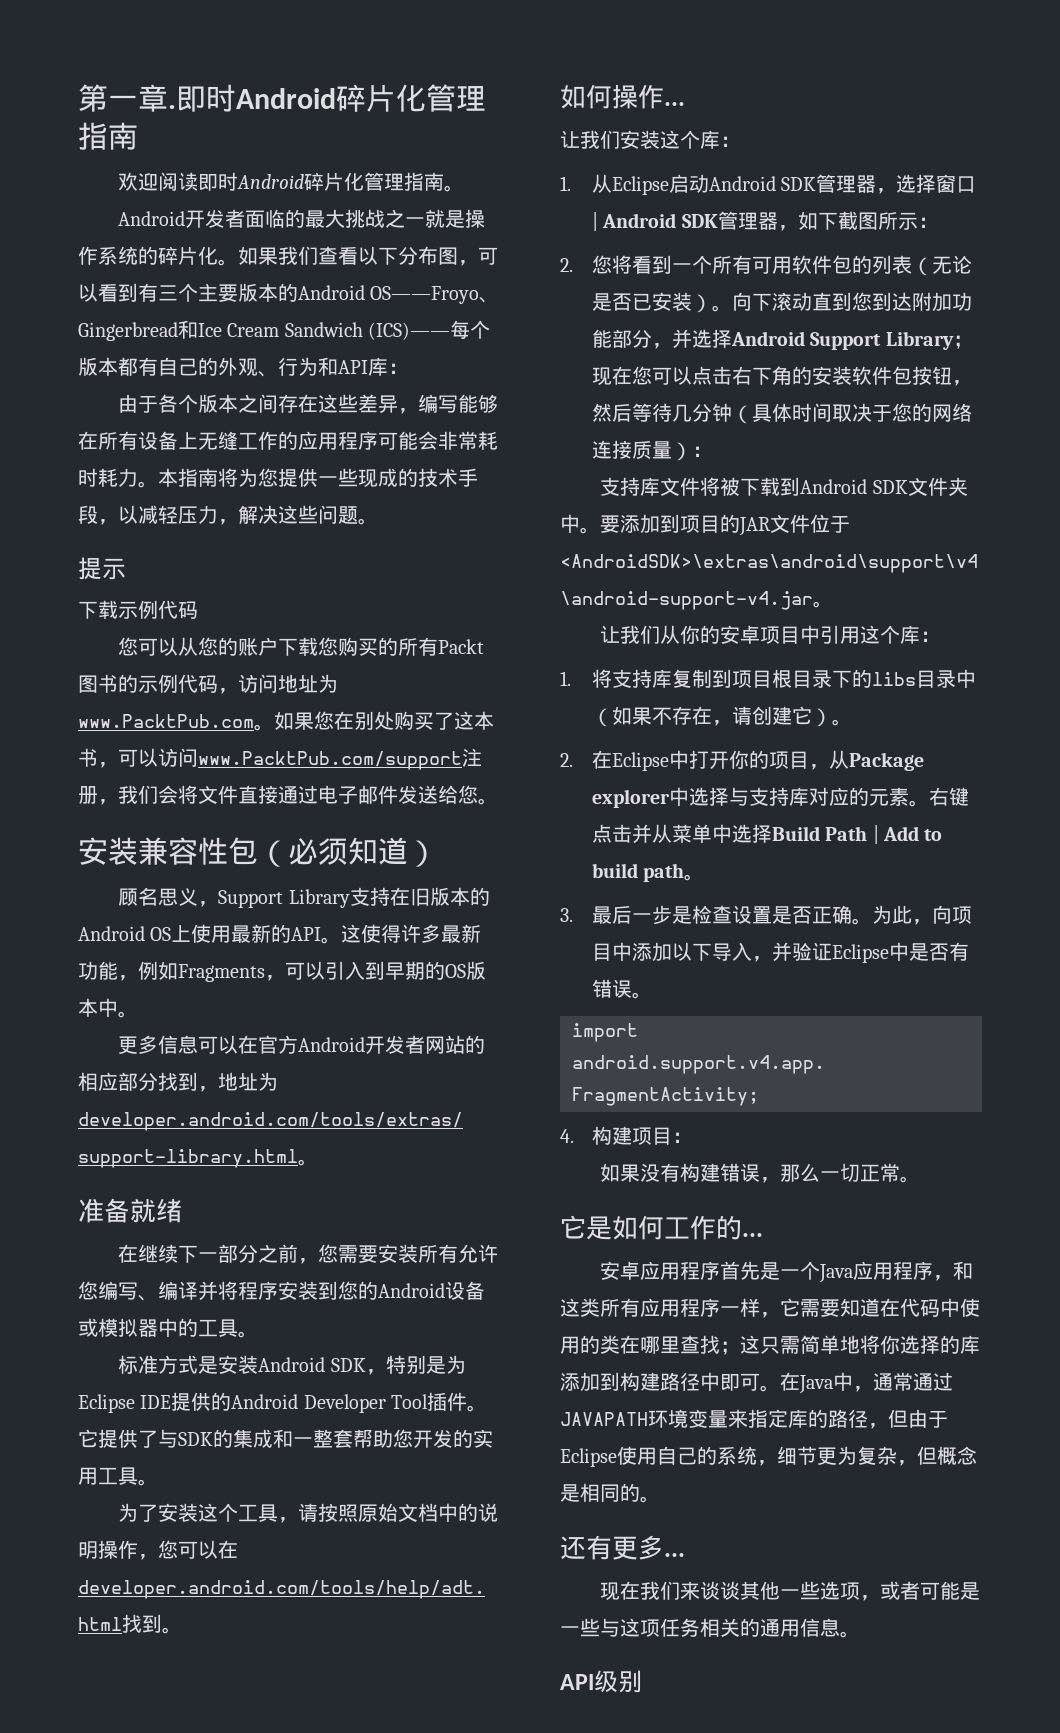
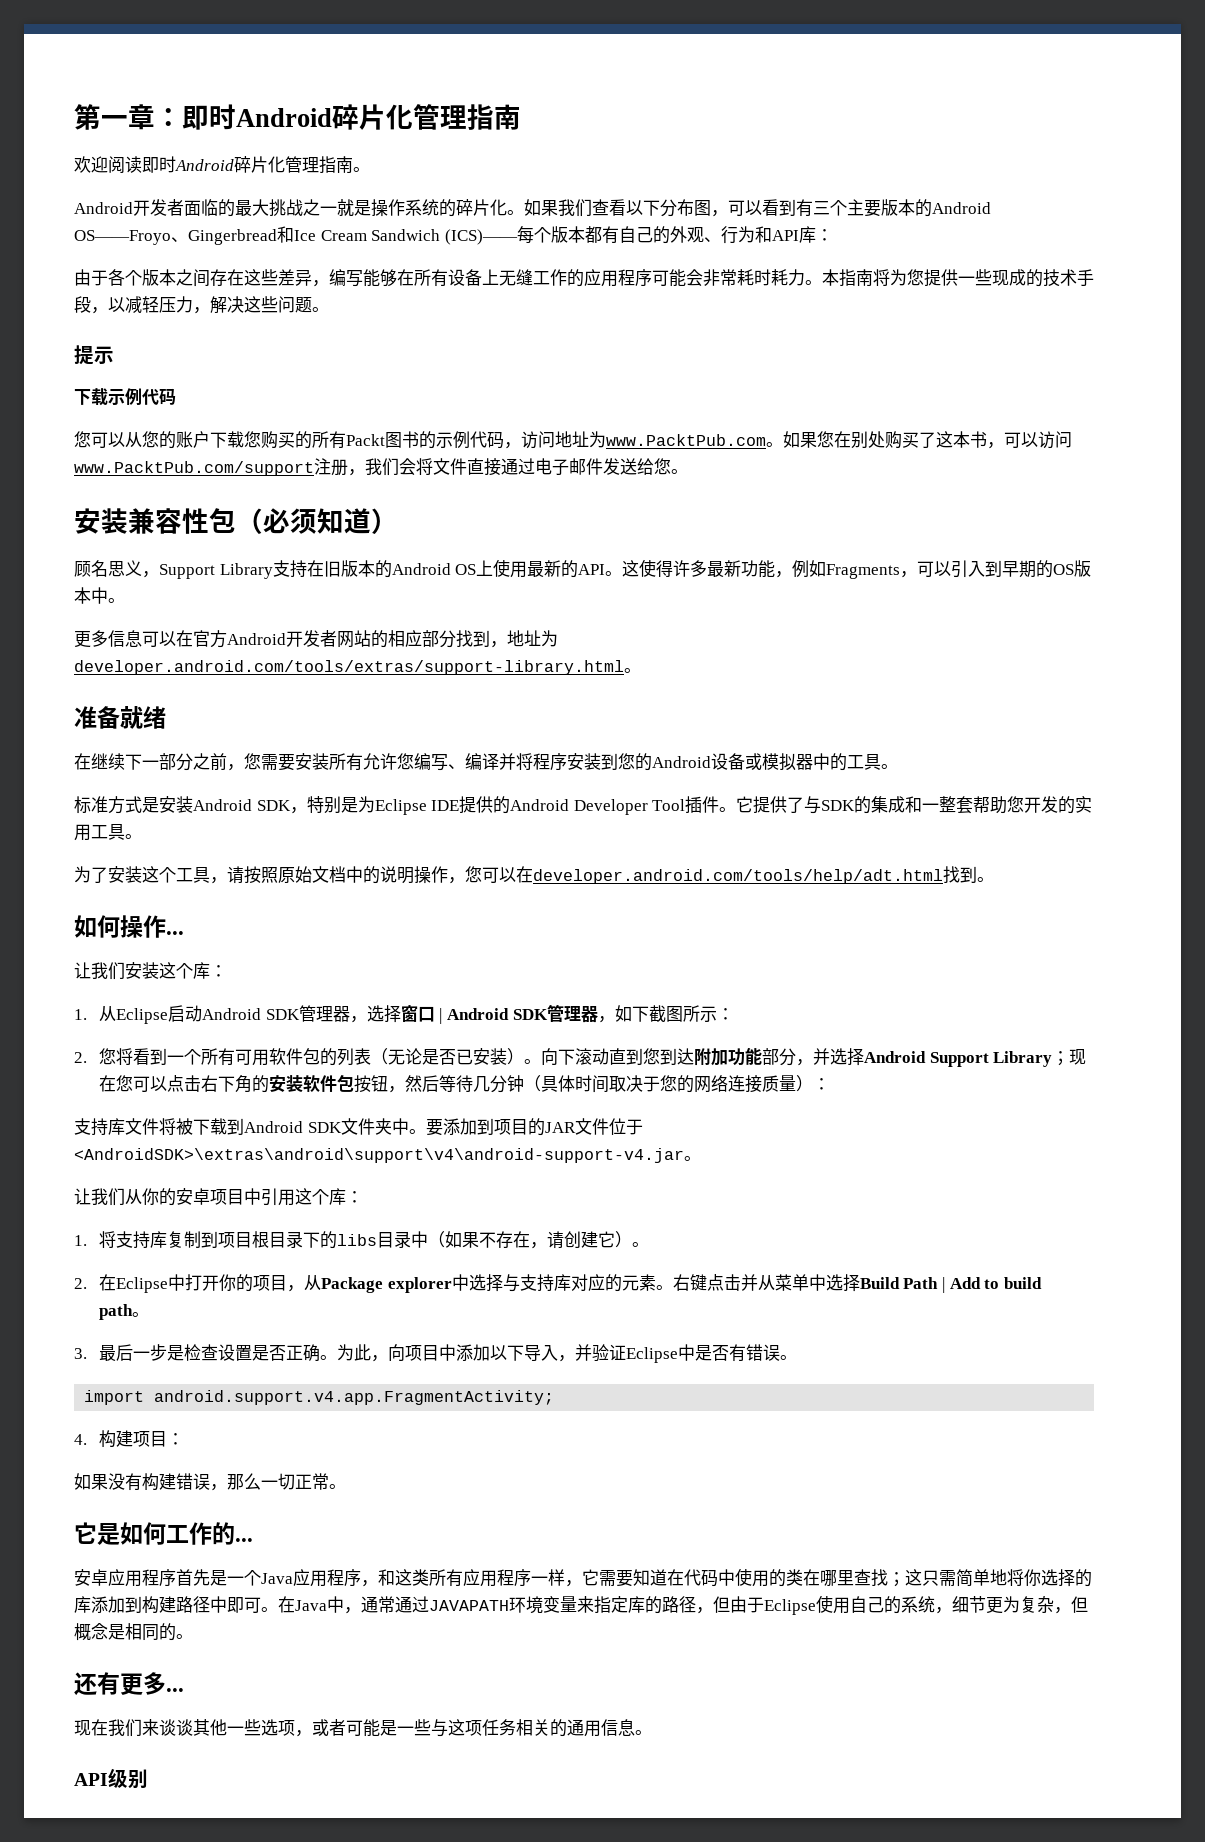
[168,105,176,109] . -> [155,108,182,127] ：

